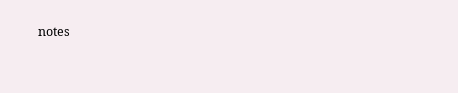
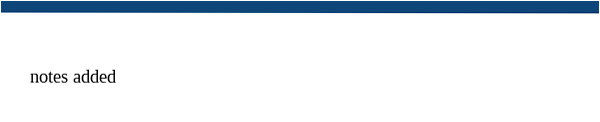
(70, 31) none -> [72,69,117,83] added

